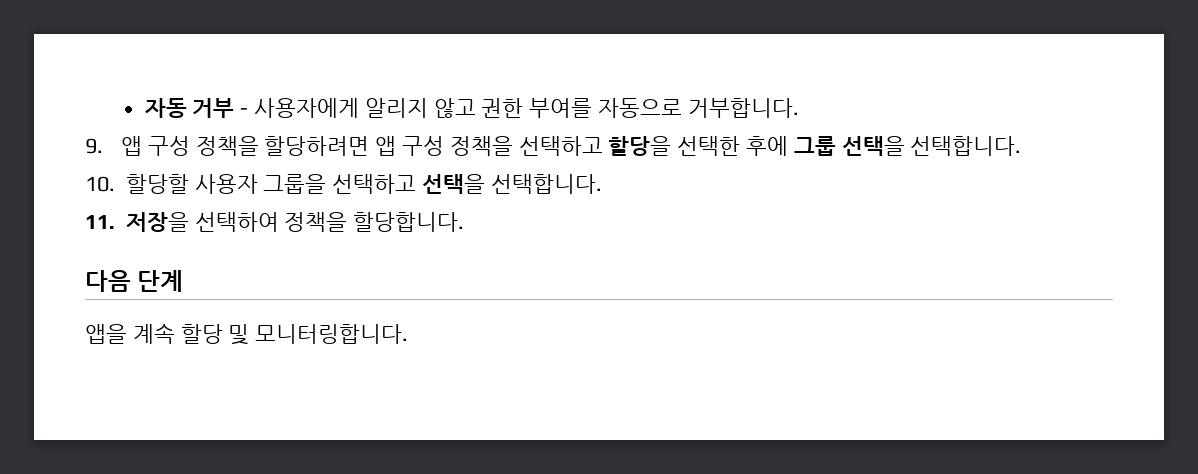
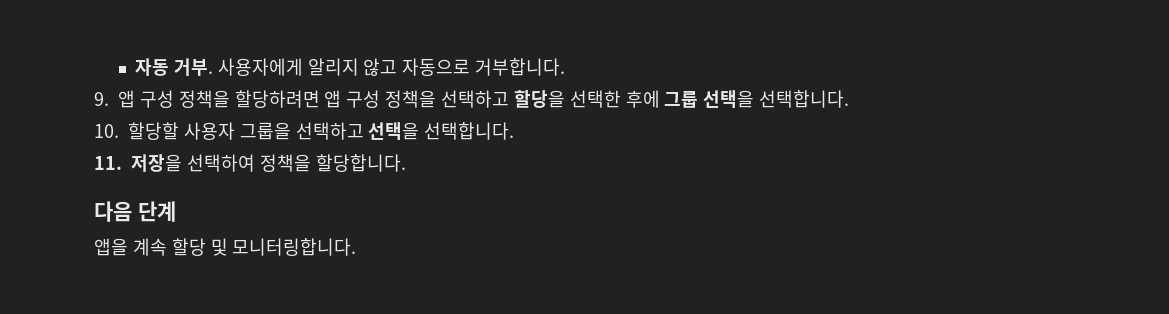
[192,98,249,118] 거부 - -> [173,58,213,76] 거부.
[481,98,593,118] 권한 부여를 -> (398, 67) none

